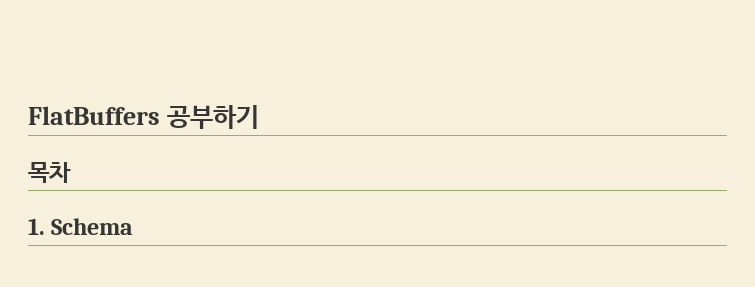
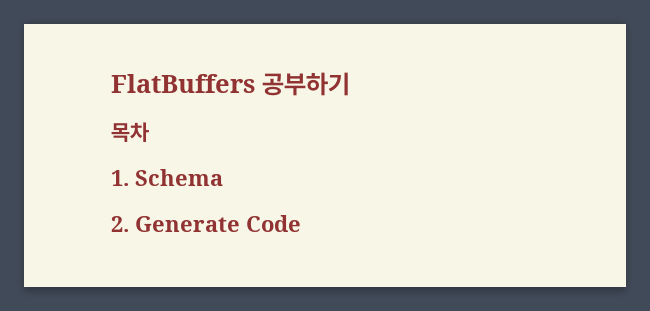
(134, 226) none -> [111,215,301,232] // 2. Generate Code

